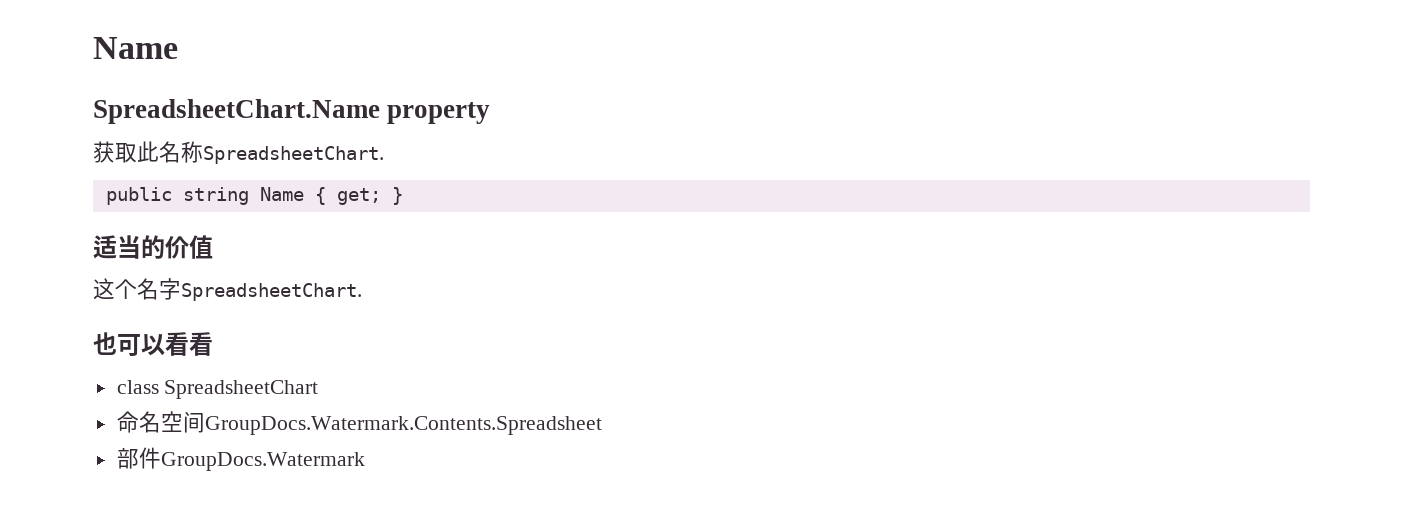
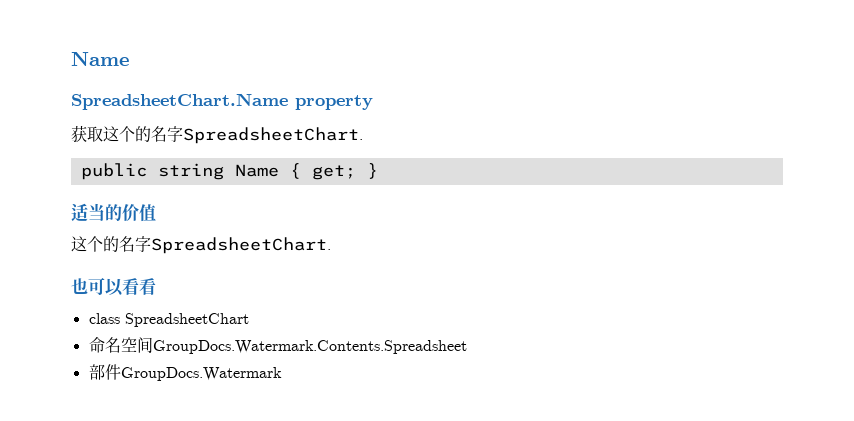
[137,141,203,163] 此名称 -> [103,126,183,142] 这个的名字
(137, 289) none -> [103,236,119,252] 的

